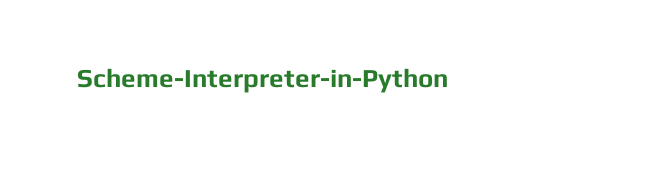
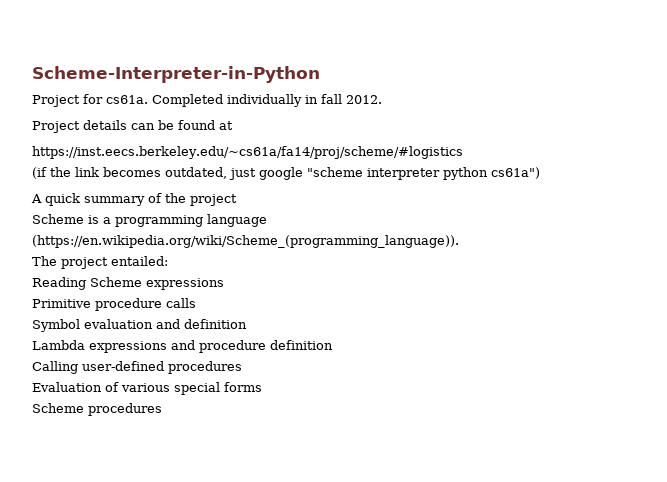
(448, 80) none -> [32,94,382,107] [32,120,233,133] [32,146,463,159] [32,167,540,180] [31,193,237,206] [32,214,267,227] [32,235,459,248] [32,256,168,269] [32,277,224,290] [32,298,196,311] [32,319,247,332] [32,340,333,353] [32,361,242,374] [32,382,262,395] [32,403,162,416] // Project for cs61a. Completed individually in fall 2012. // Project details can be found at // https://inst.eecs.berkeley.edu/~cs61a/fa14/proj/scheme/#logistics // (if the link becomes outdated, just google "scheme interpreter python cs61a") // A quick summary of the project // Scheme is a programming language (https://en.wikipedia.org/wiki/Scheme_(programming_language)). // The project entailed: // Reading Scheme expressions // Primitive procedure calls // Symbol evaluation and definition // Lambda expressions and procedure definition // Calling user-defined procedures // Evaluation of various special forms // Scheme procedures

